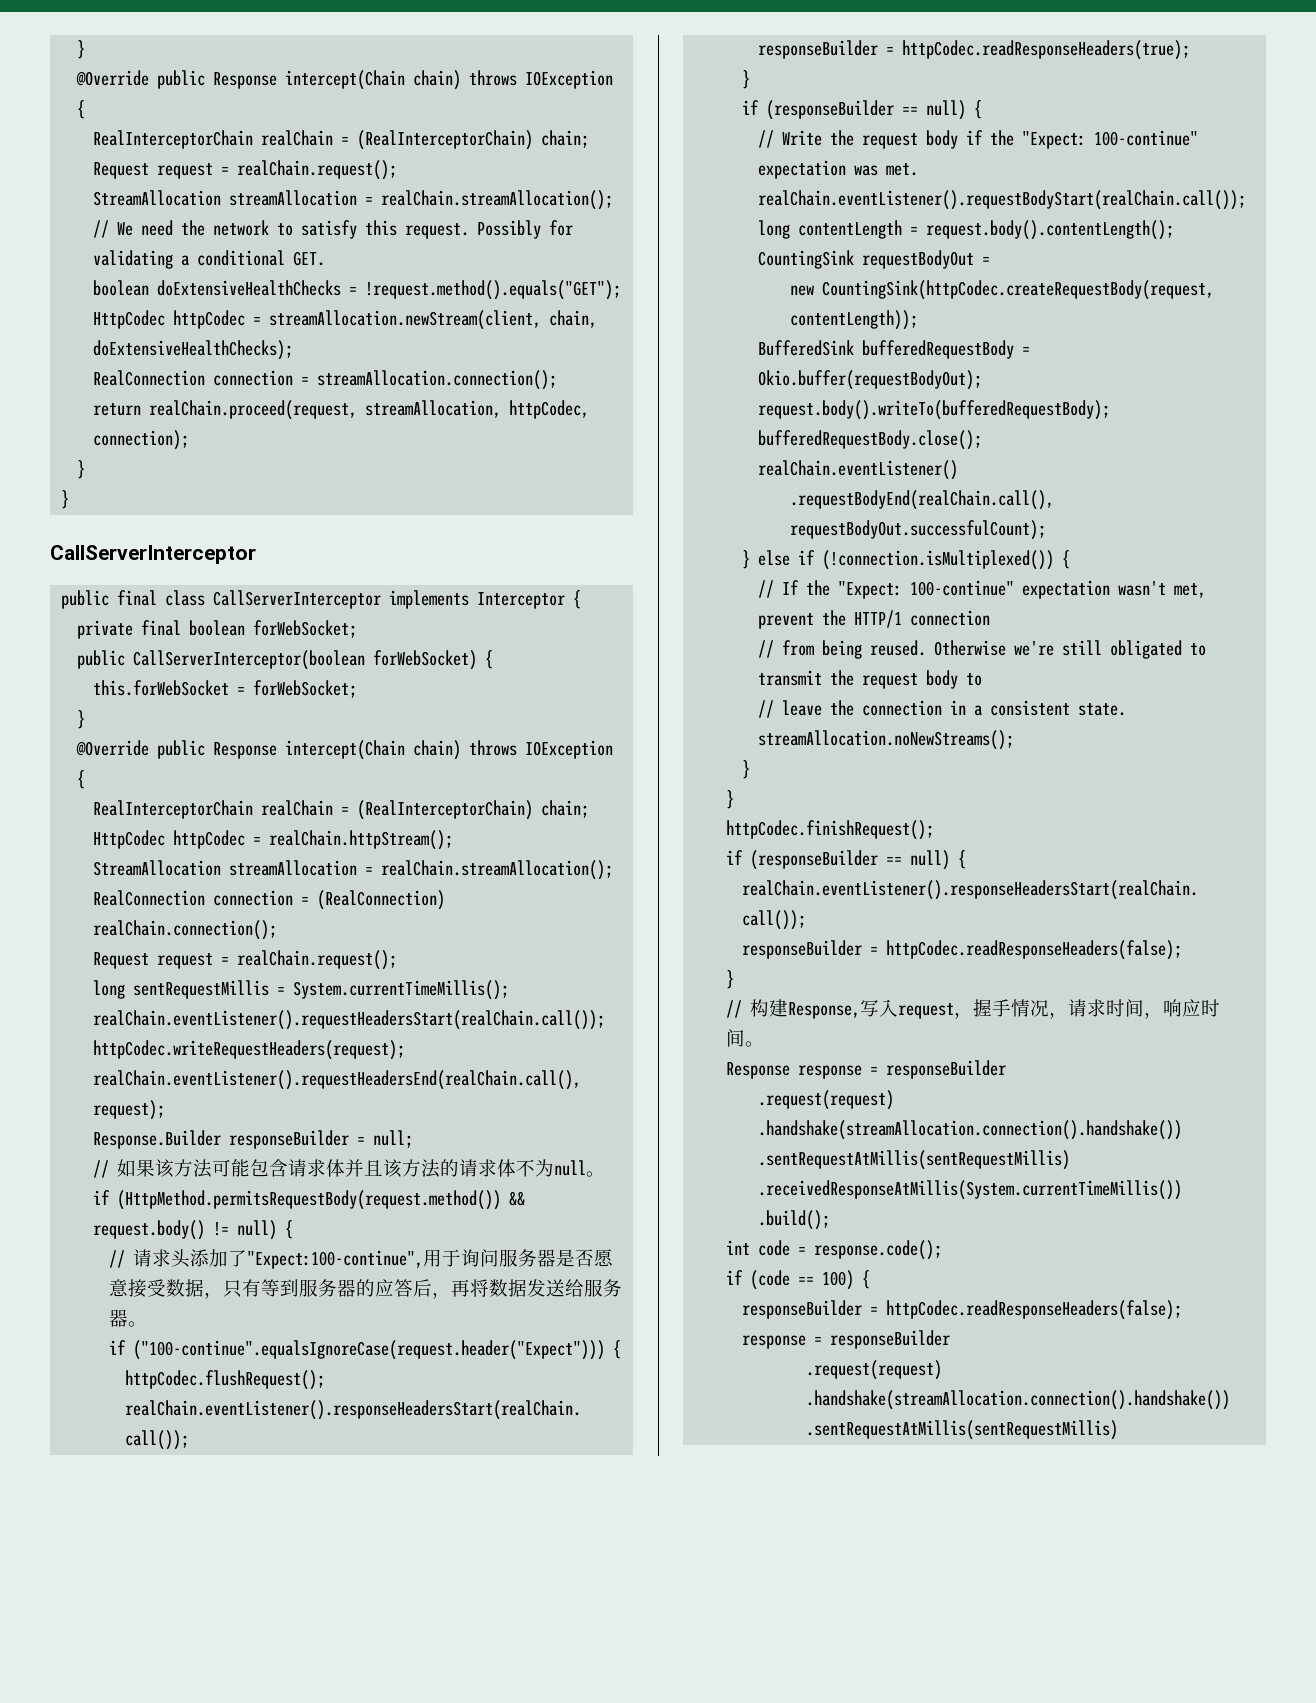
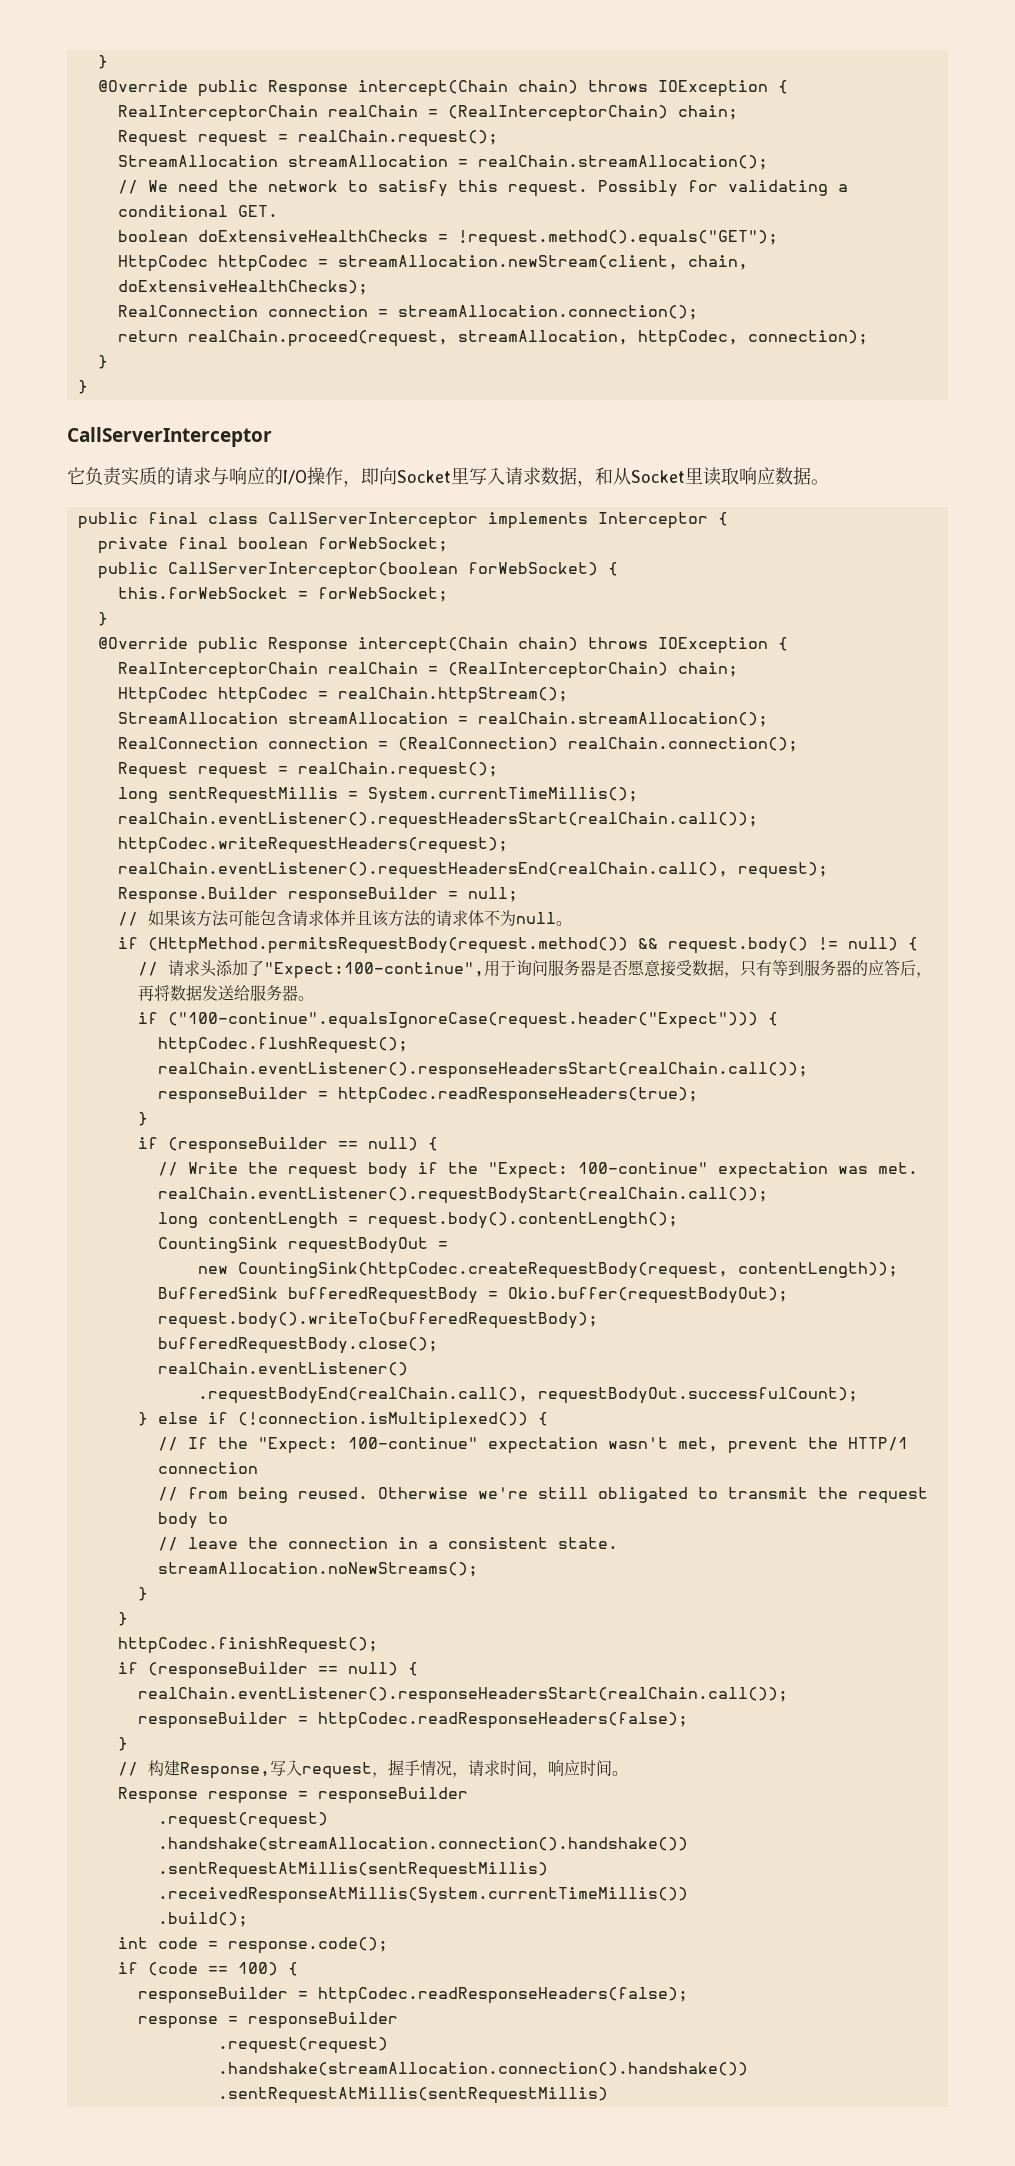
(256, 554) none -> [67,467,829,487] // 它负责实质的请求与响应的I/O操作，即向Socket里写入请求数据，和从Socket里读取响应数据。

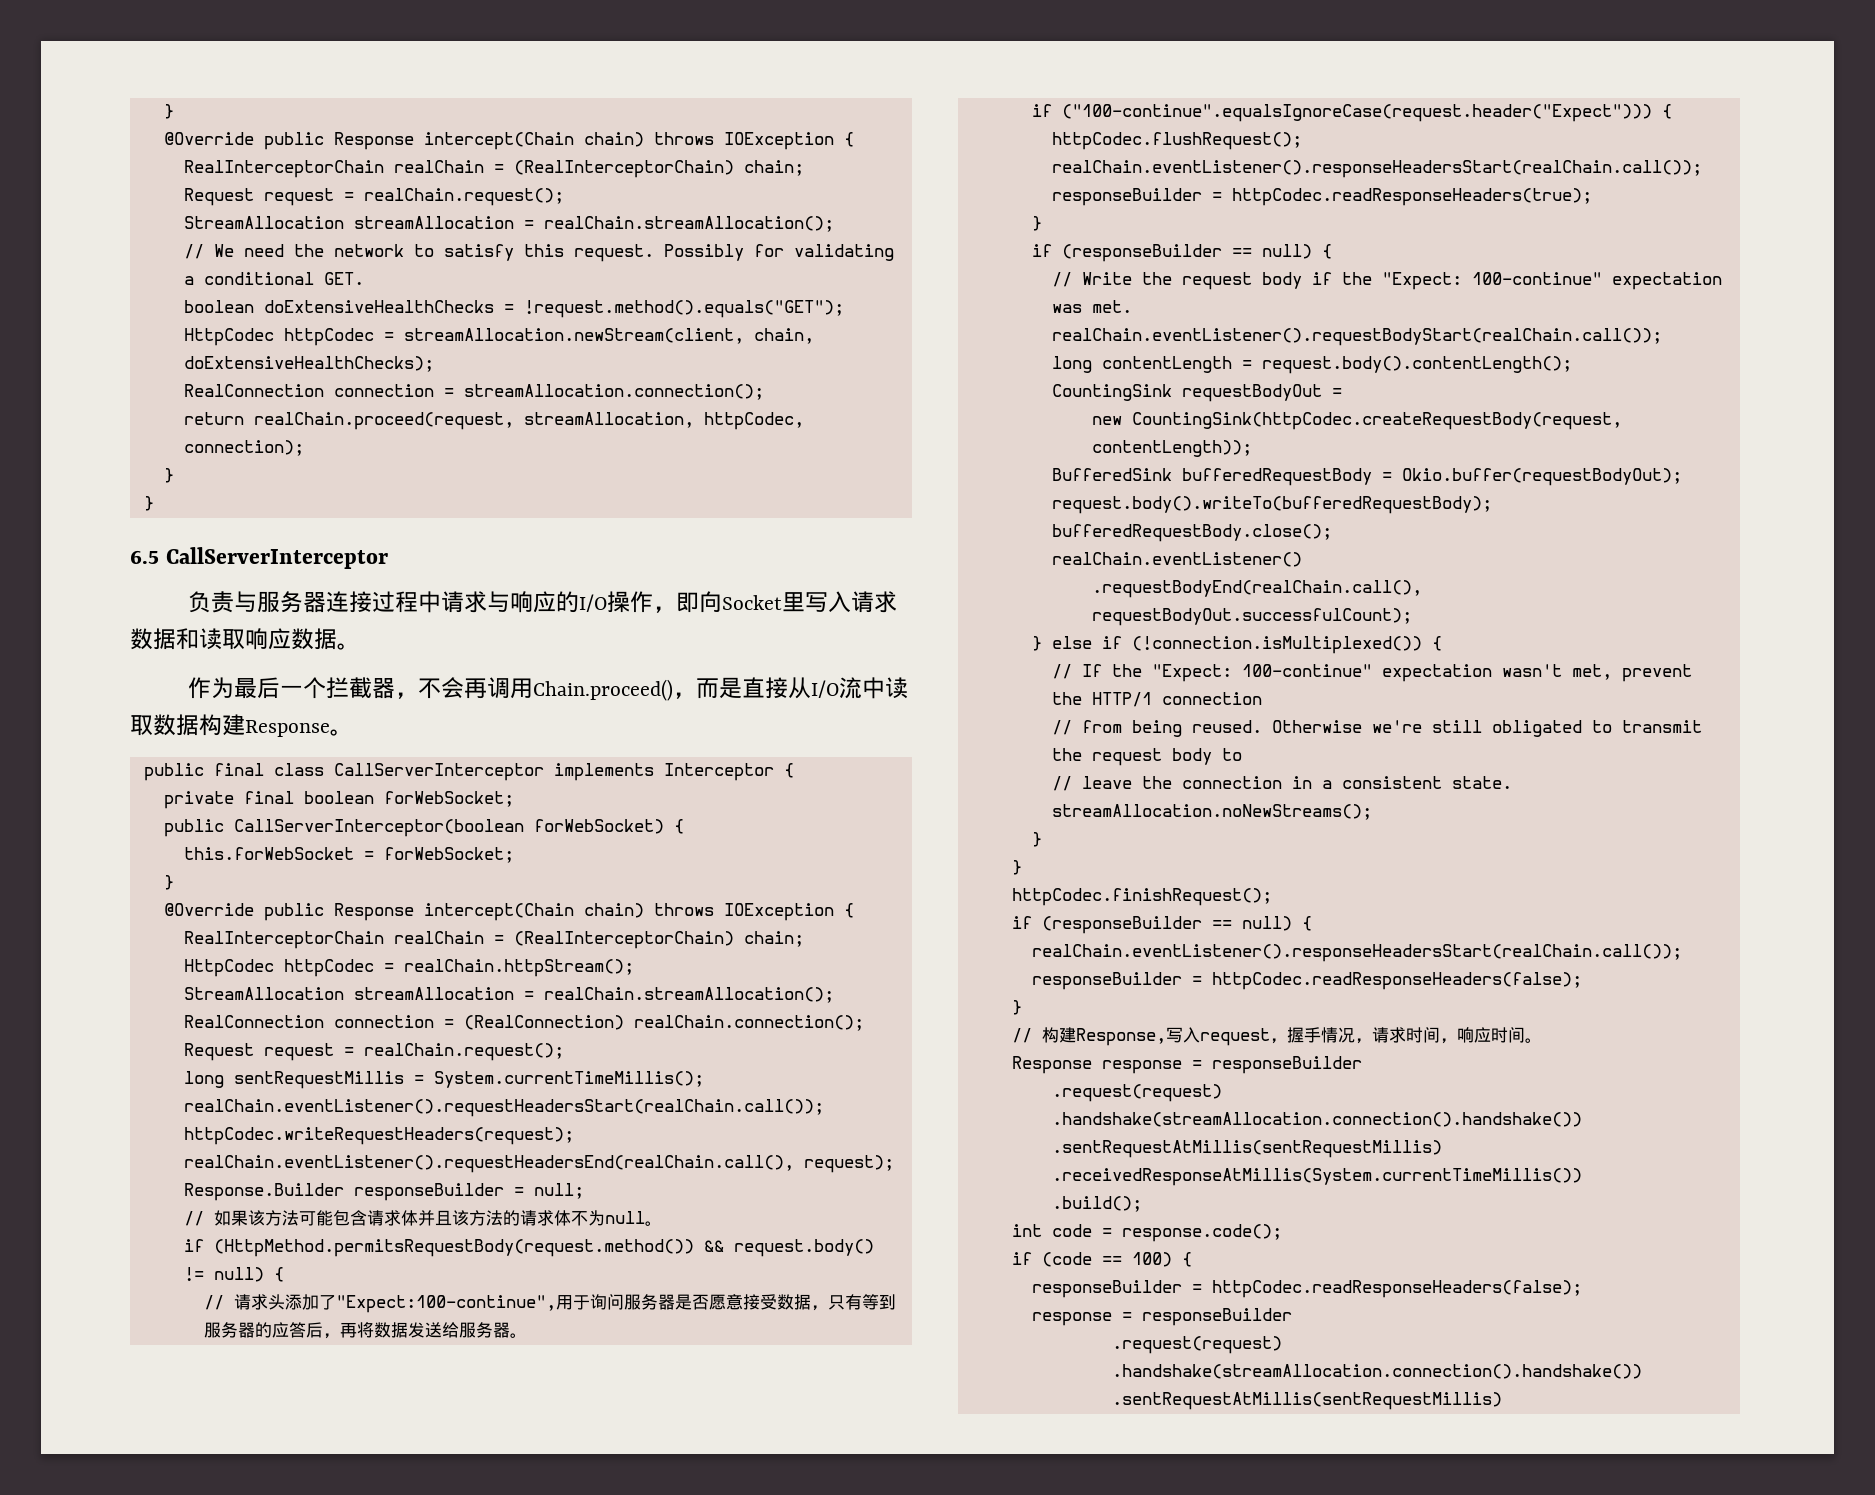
(88, 387) none -> [130,550,159,564] 6.5
[67,467,175,486] 它负责实质的 -> [188,591,442,613] 负责与服务器连接过程中
[577,467,703,487] ，和从Socket里 -> [176,628,199,650] 和
(829, 482) none -> [188,677,909,701] [130,714,353,737] // 作为最后一个拦截器，不会再调用Chain.proceed()，而是直接从I/O流中读取数据构建Response。

